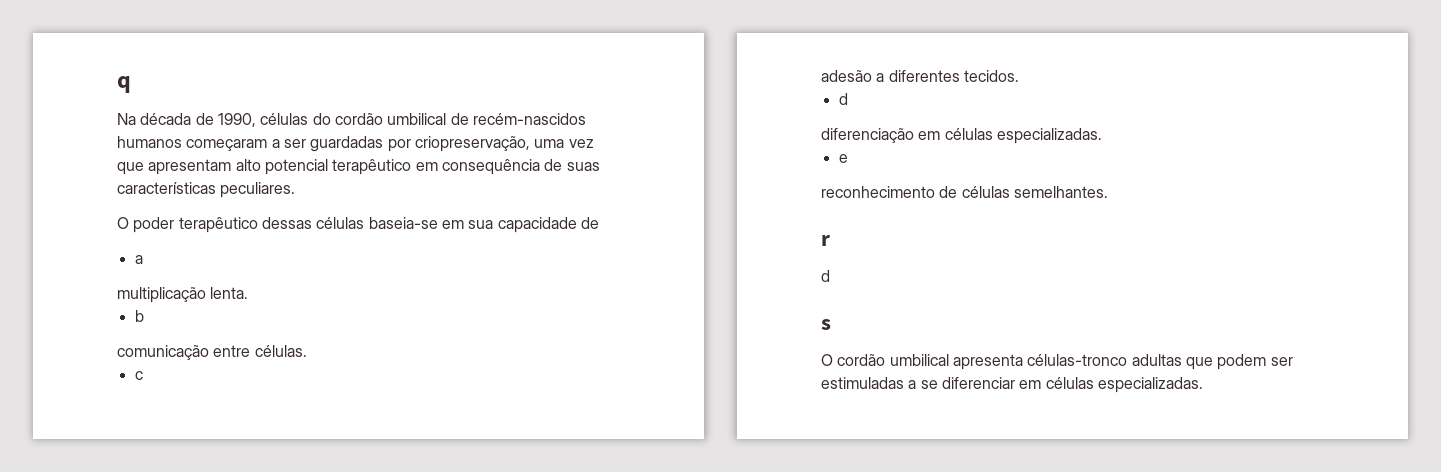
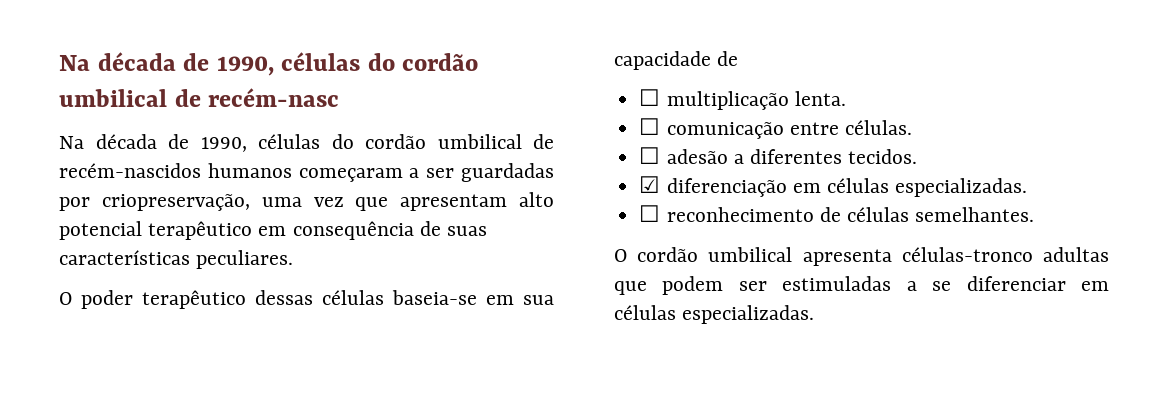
[117,76,131,93] q -> [59,52,479,76] [59,88,340,107] Na década de 1990, células do cordão umbilical de recém-nasc
[134,255,143,264] a // -> [639,89,661,106] ☐
[134,310,144,322] b // -> [639,118,661,135] ☐
[134,371,143,380] c // -> [639,147,661,164] ☐
[838,93,848,105] d // -> [639,176,661,193] ☑
[838,154,848,163] e // -> [639,205,661,222] ☐
[821,235,830,246] [821,270,830,282] [821,319,831,330] // r // d // s -> (1035, 214) none

